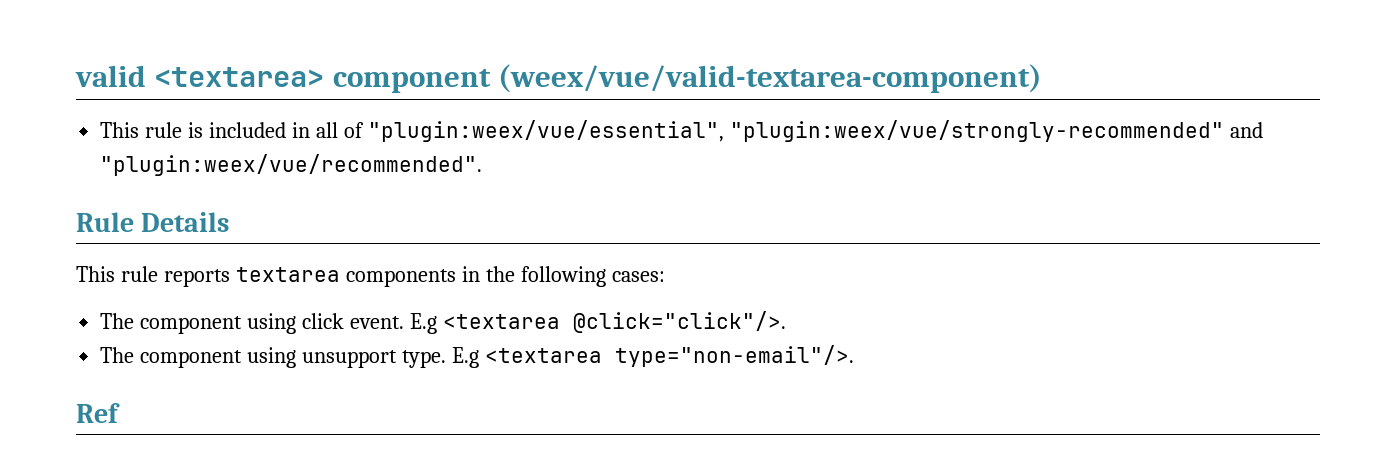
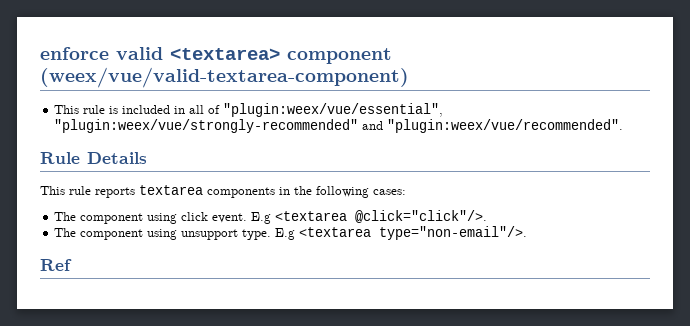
(75, 76) none -> [40,47,109,60] enforce

